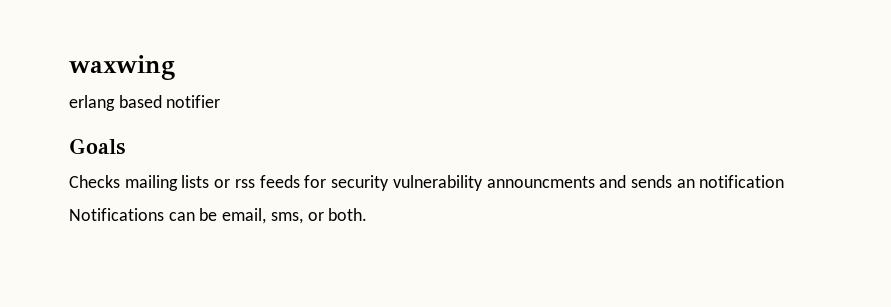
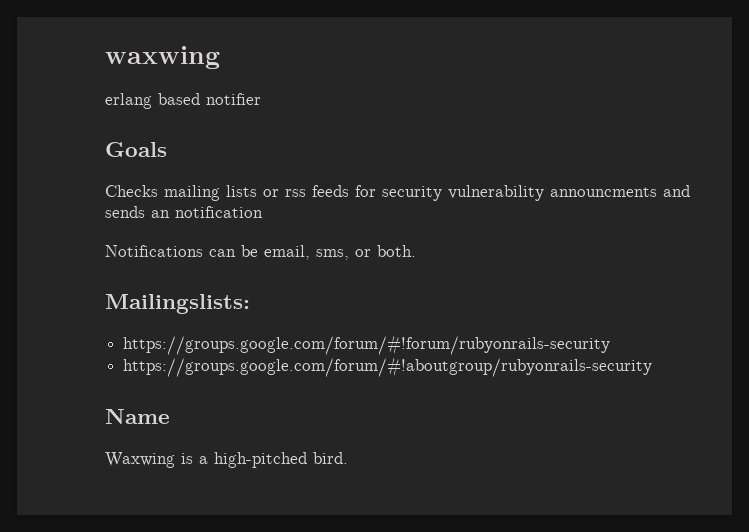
(368, 214) none -> [105,294,250,314] [123,335,611,355] [123,357,653,377] [105,409,170,424] [105,452,348,468] // Mailingslists: // https://groups.google.com/forum/#!forum/rubyonrails-security // https://groups.google.com/forum/#!aboutgroup/rubyonrails-security // Name // Waxwing is a high-pitched bird.

